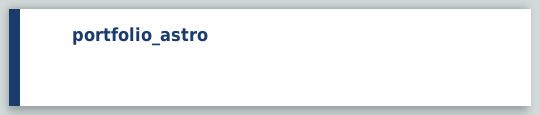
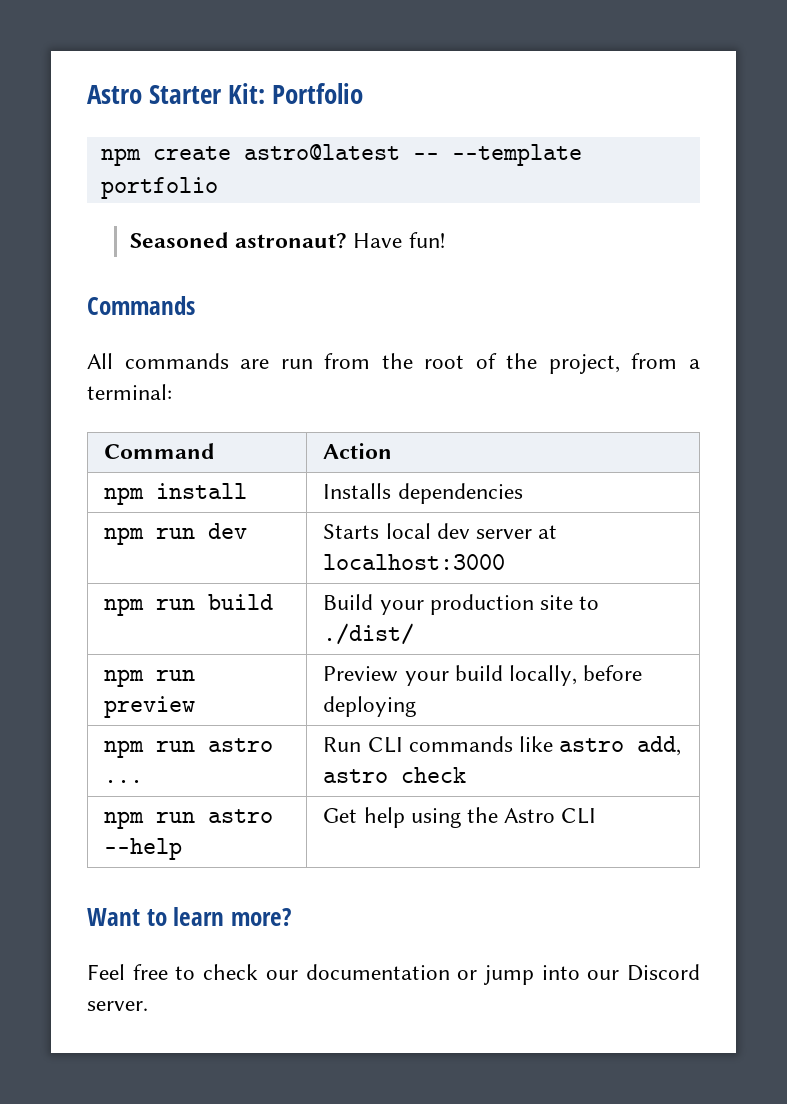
[72,27,208,46] portfolio_astro -> [87,83,364,104] [100,144,582,166] [100,177,218,199] [129,232,445,249] [87,296,195,315] [87,353,700,374] [87,384,172,400] [104,443,216,459] [323,443,393,459] [104,483,248,505] [323,483,523,504] [104,523,248,545] [323,523,558,539] [323,554,506,570] [104,594,274,616] [323,594,600,615] [323,623,415,645] [104,669,196,687] [104,696,196,718] [323,665,643,686] [323,696,417,717] [104,738,274,758] [104,780,144,783] [323,736,682,756] [323,767,467,783] [104,809,274,829] [104,838,183,860] [323,807,597,828] [87,907,292,926] [87,964,700,985] [87,1001,148,1011] Astro Starter Kit: Portfolio // npm create astro@latest -- --template portfolio // Seasoned astronaut? Have fun! // Commands // All commands are run from the root of the project, from a terminal: // Command | Action // npm install | Installs dependencies // npm run dev | Starts local dev server at localhost:3000 // npm run build | Build your production site to ./dist/ // npm run preview | Preview your build locally, before deploying // npm run astro ... | Run CLI commands like astro add, astro check // npm run astro --help | Get help using the Astro CLI // Want to learn more? // Feel free to check our documentation or jump into our Discord server.

